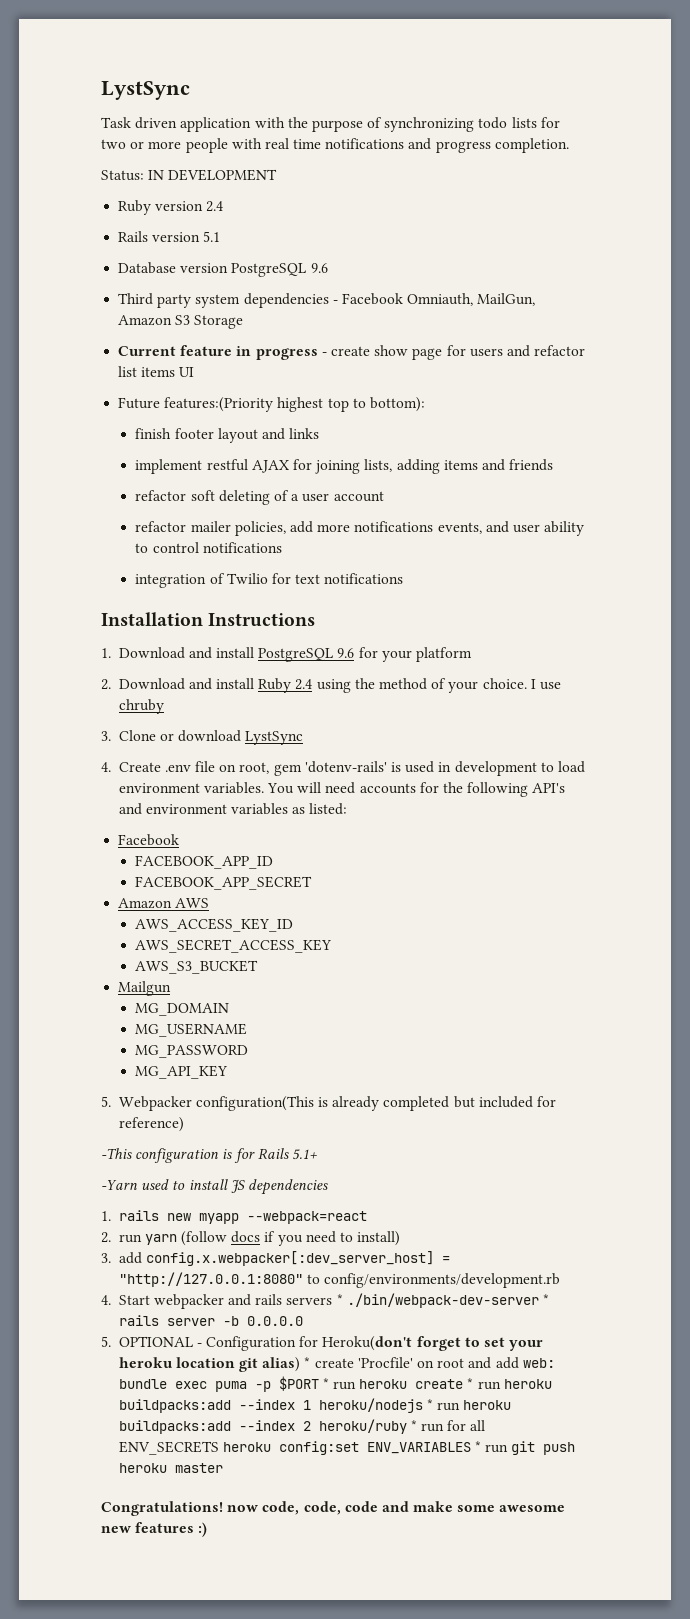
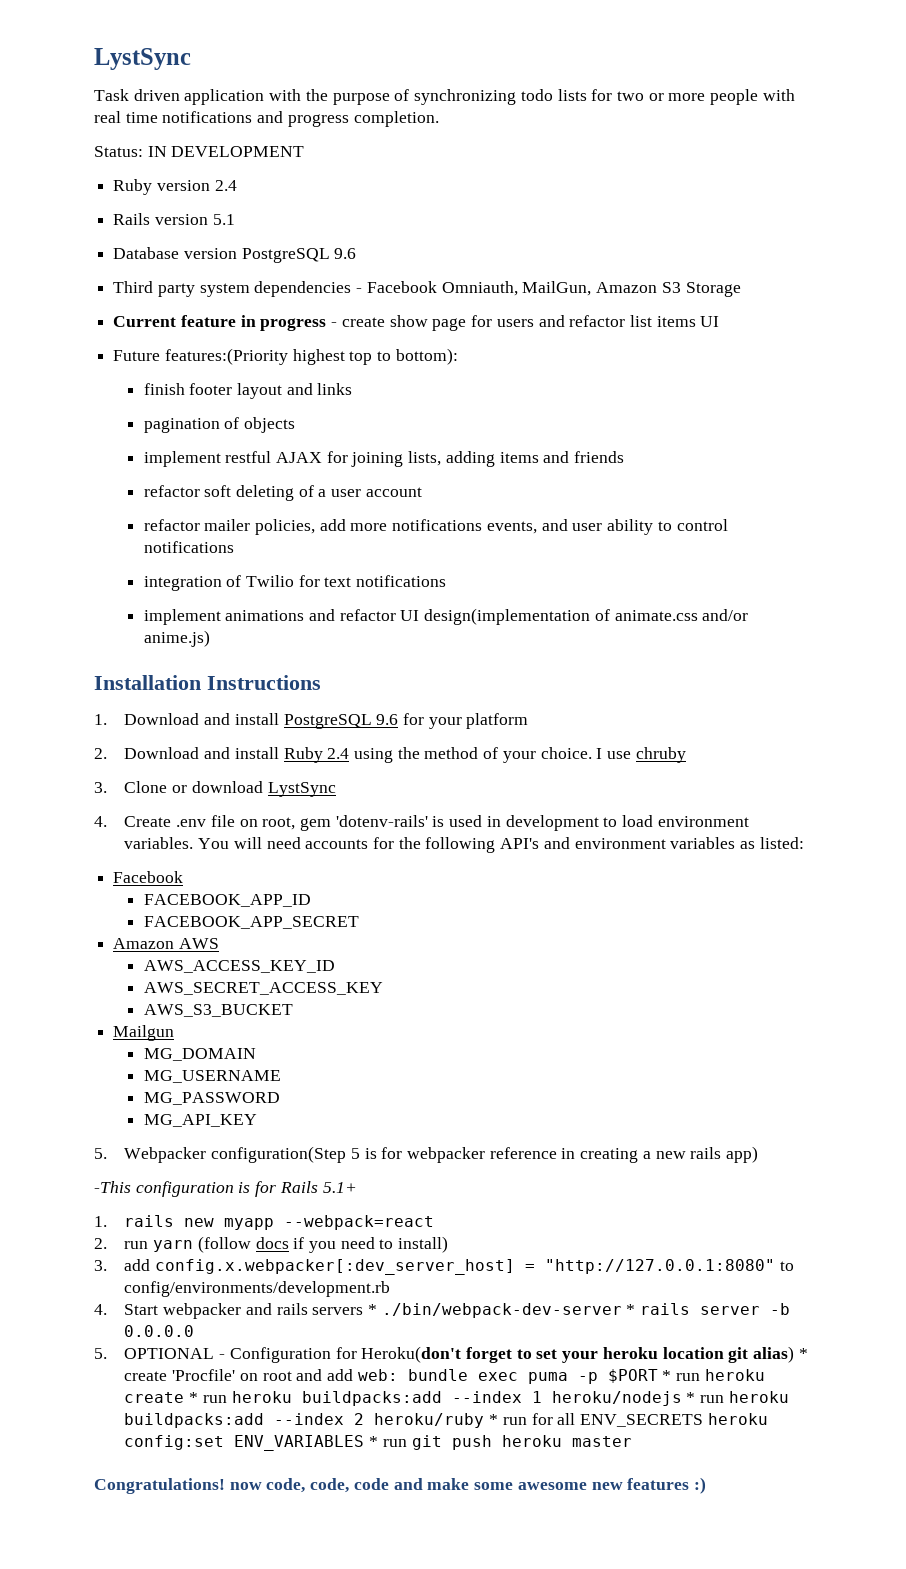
(320, 433) none -> [143,417,296,433] // pagination of objects
(404, 578) none -> [143,608,749,625] [143,630,210,647] // implement animations and refactor UI design(implementation of animate.css and/or anime.js)
[195,1096,557,1111] [118,1117,184,1132] configuration(This is already completed but included for reference) -> [211,1146,759,1163] configuration(Step 5 is for webpacker reference in creating a new rails app)
[101,1179,328,1195] // -Yarn used to install JS dependencies -> (357, 1187) none

